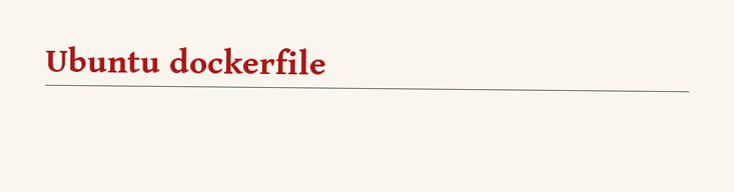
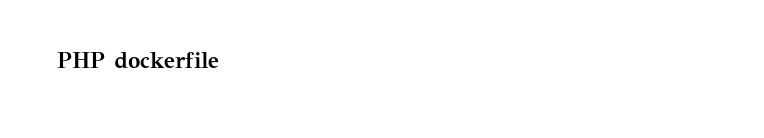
[45,45,161,73] Ubuntu -> [57,52,105,68] PHP

